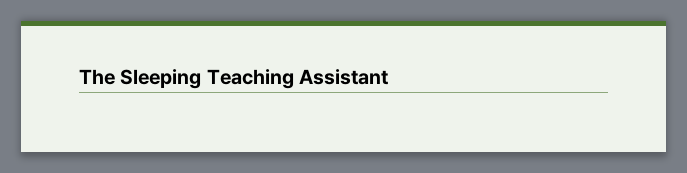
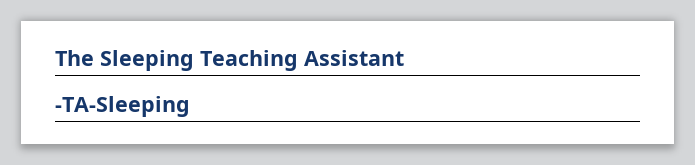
(389, 77) none -> [55,96,190,117] // -TA-Sleeping

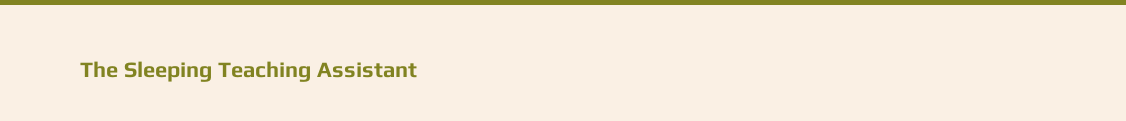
[55,96,190,117] // -TA-Sleeping -> (417, 70) none

